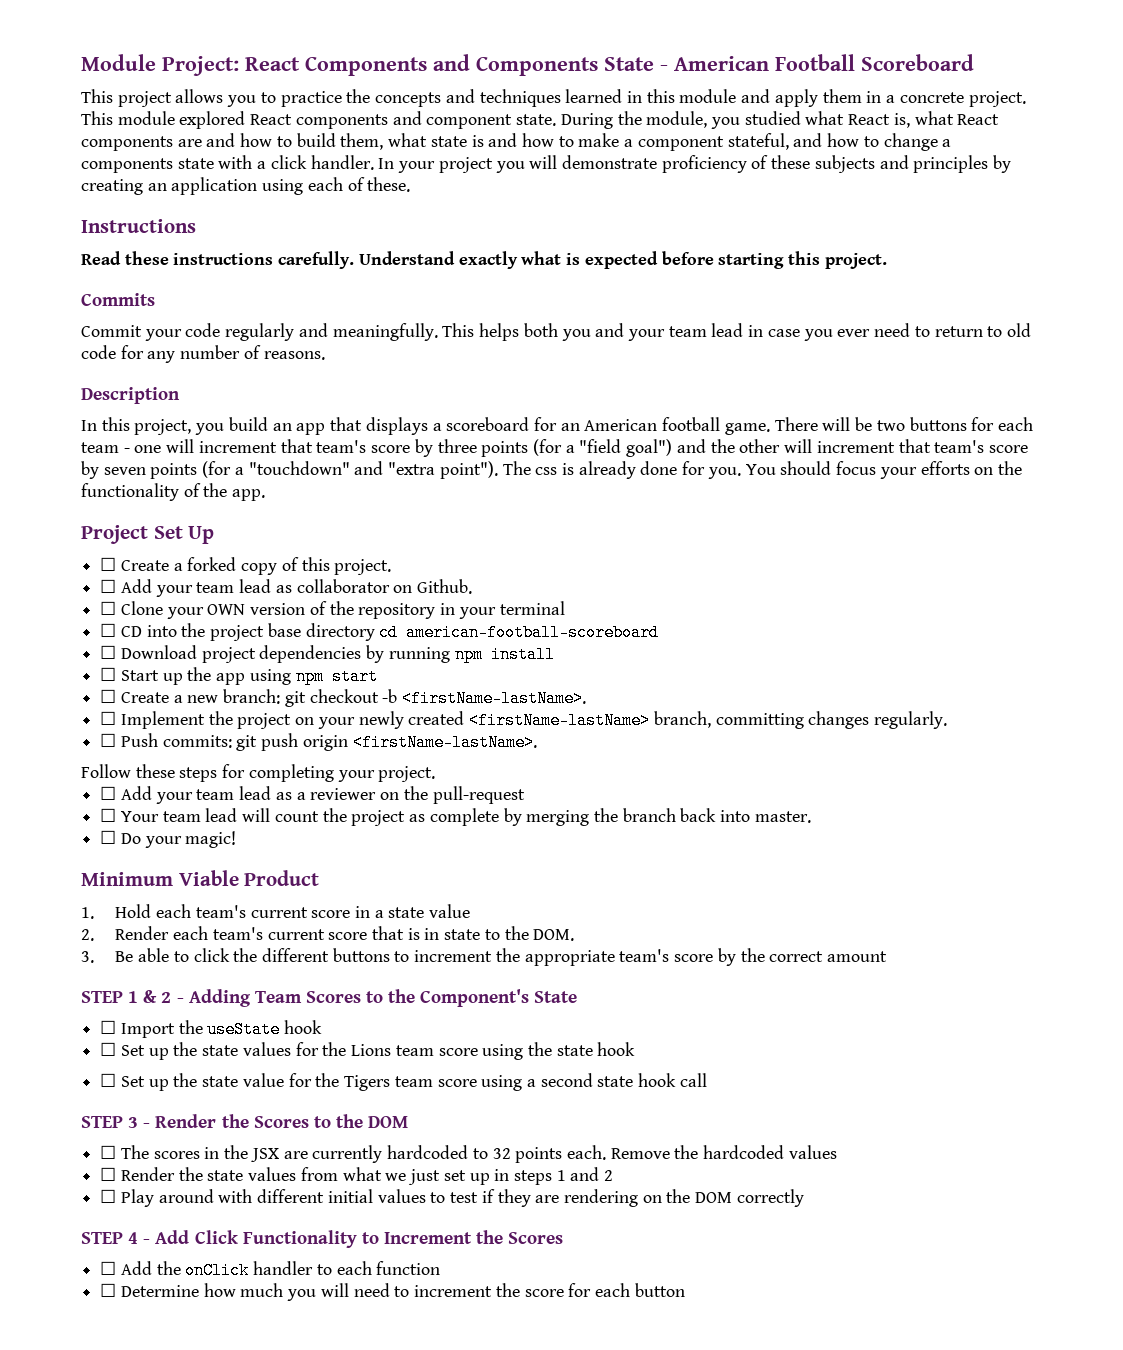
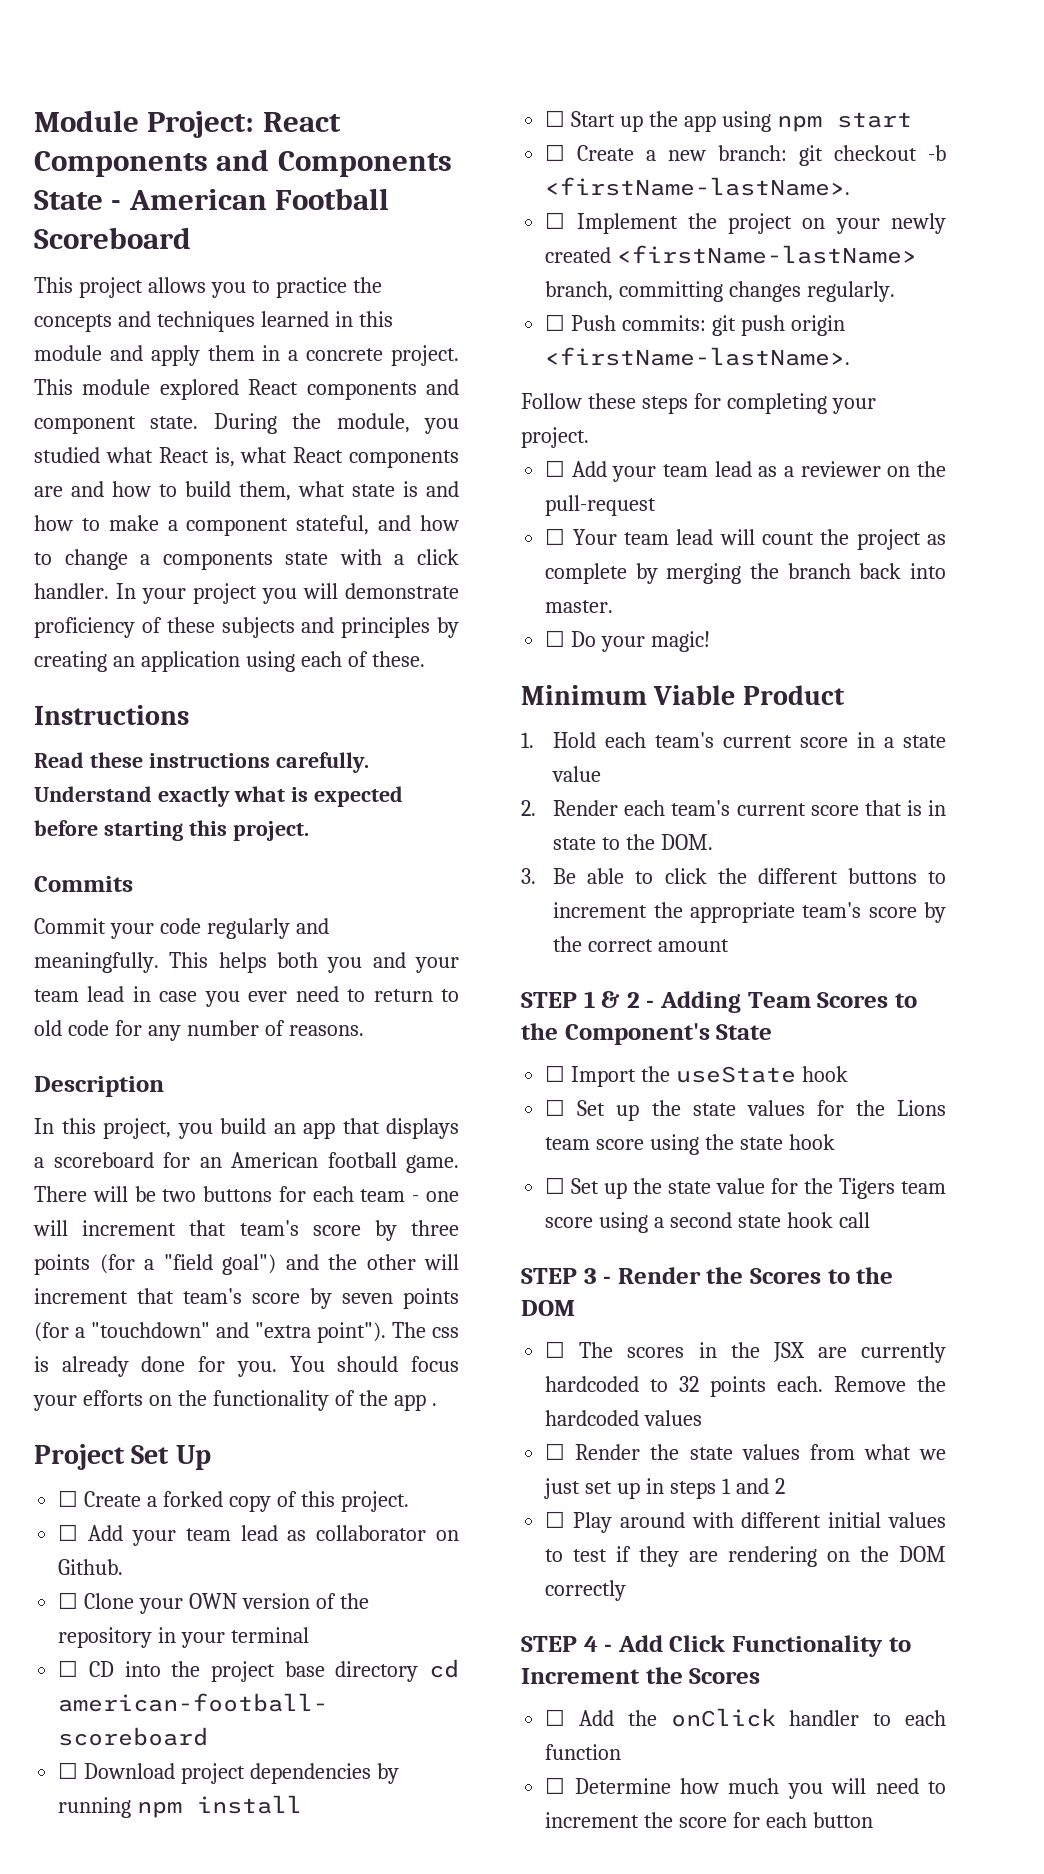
[232,489,266,501] app. -> [393,1394,437,1411] app .

